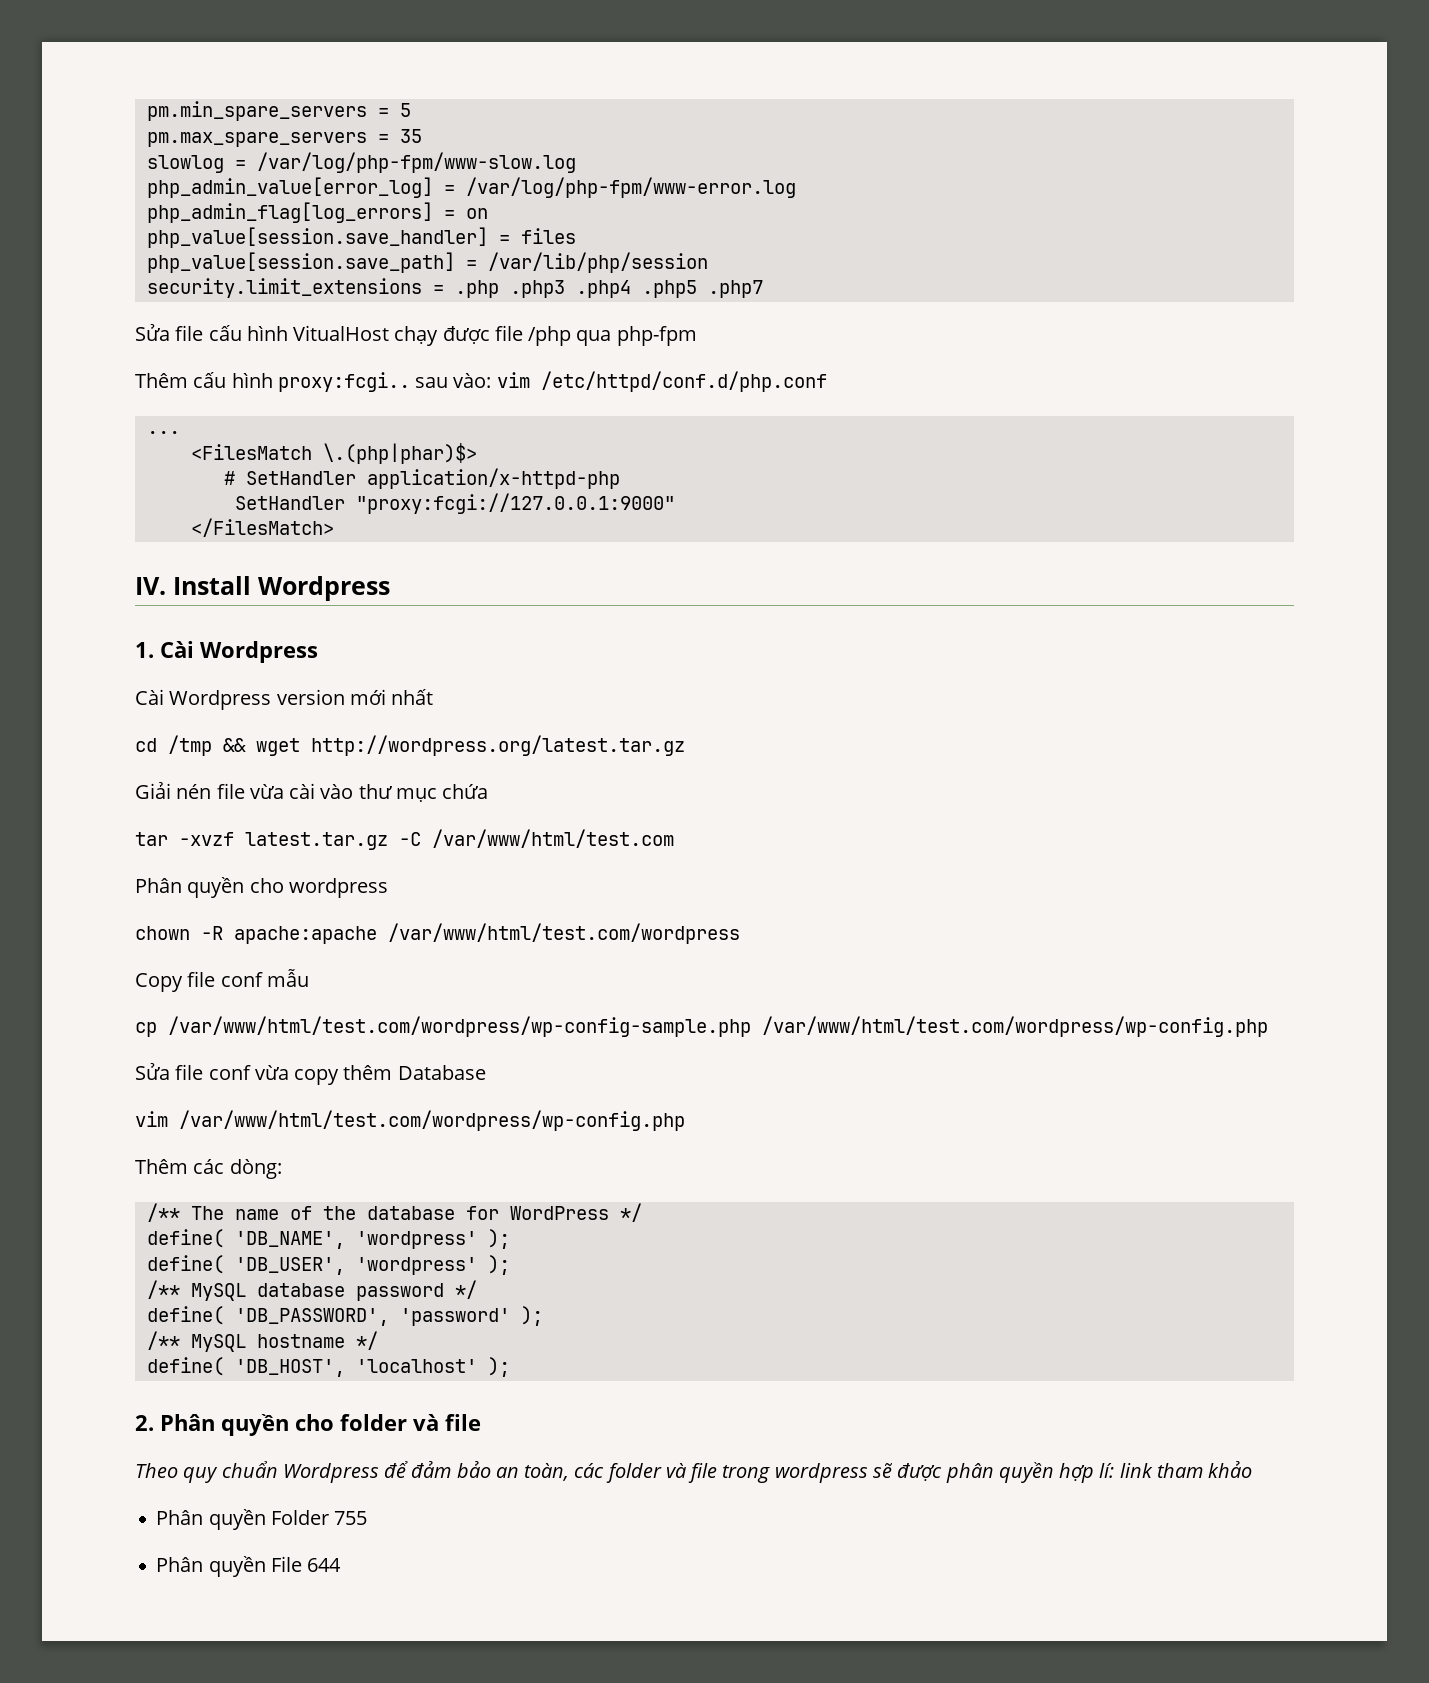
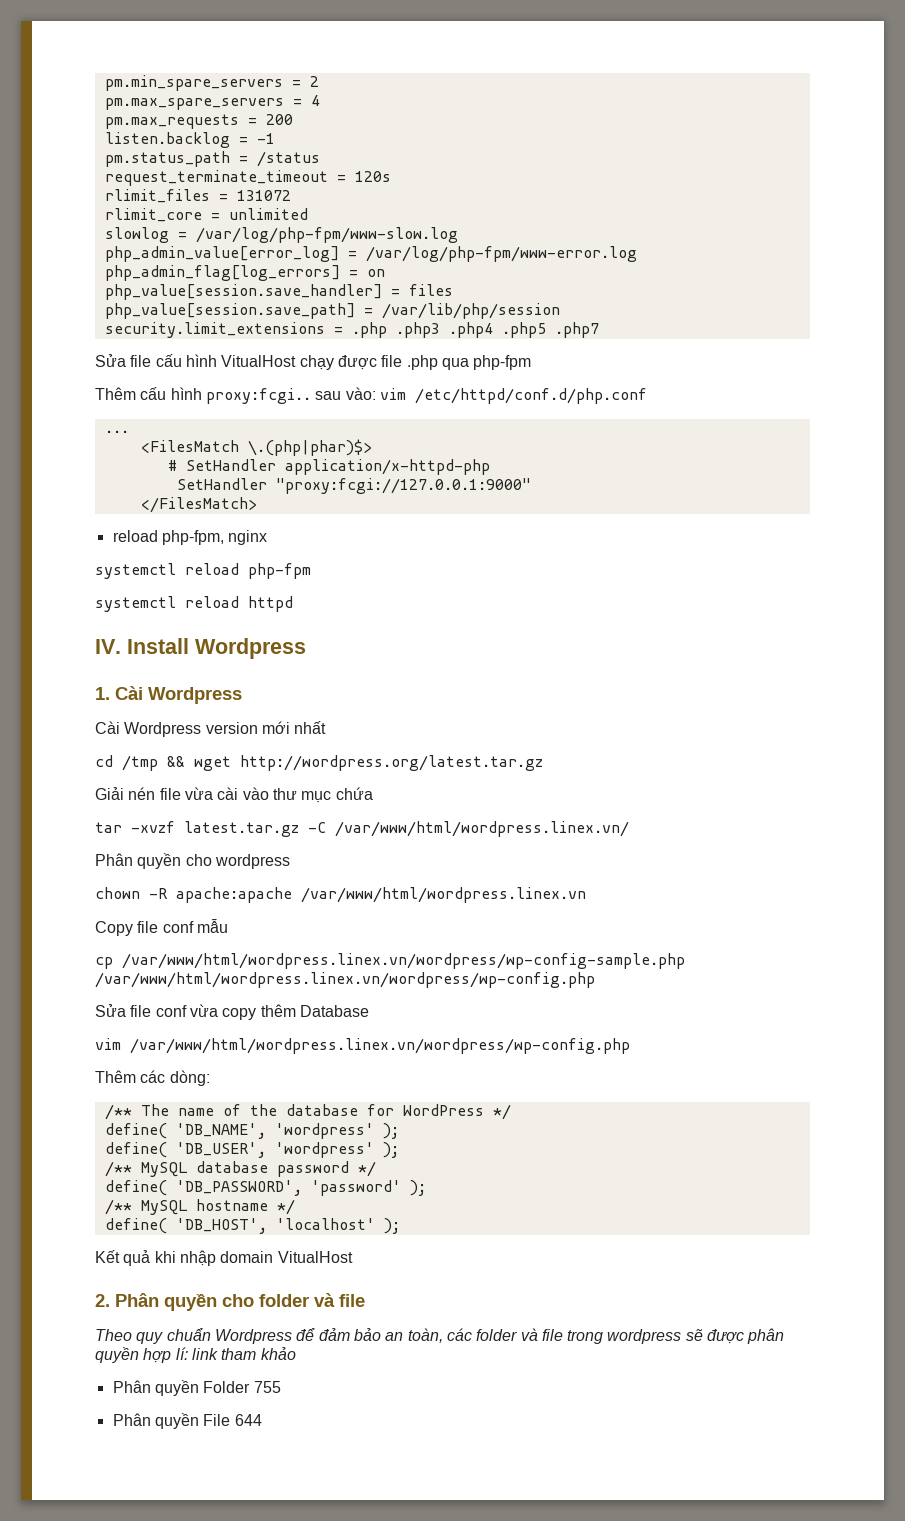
[399,103,411,117] 5 -> [309,76,319,87] 2
[399,129,422,143] 35 -> [310,95,320,106] [104,114,293,129] [104,132,275,148] [104,151,320,167] [104,170,391,186] [104,189,291,203] [104,208,308,222] 4 // pm.max_requests = 200 // listen.backlog = -1 // pm.status_path = /status // request_terminate_timeout = 120s // rlimit_files = 131072 // rlimit_core = unlimited
[528,326,572,346] /php -> [406,355,438,370] .php
(334, 527) none -> [112,530,268,545] [95,563,311,579] [95,596,293,612] // reload php-fpm, nginx // systemctl reload php-fpm // systemctl reload httpd
[432,829,674,848] /var/www/html/test.com -> [335,821,629,837] /var/www/html/wordpress.linex.vn/
[388,923,740,944] /var/www/html/test.com/wordpress -> [301,887,586,903] /var/www/html/wordpress.linex.vn
[168,1016,1268,1037] /var/www/html/test.com/wordpress/wp-config-sample.php /var/www/html/test.com/wordpress/wp-config.php -> [122,953,685,969] [95,972,595,988] /var/www/html/wordpress.linex.vn/wordpress/wp-config-sample.php /var/www/html/wordpress.linex.vn/wordpress/wp-config.php
[179,1110,685,1131] /var/www/html/test.com/wordpress/wp-config.php -> [130,1038,630,1054] /var/www/html/wordpress.linex.vn/wordpress/wp-config.php
(510, 1367) none -> [95,1250,353,1266] // Kết quả khi nhập domain VitualHost

